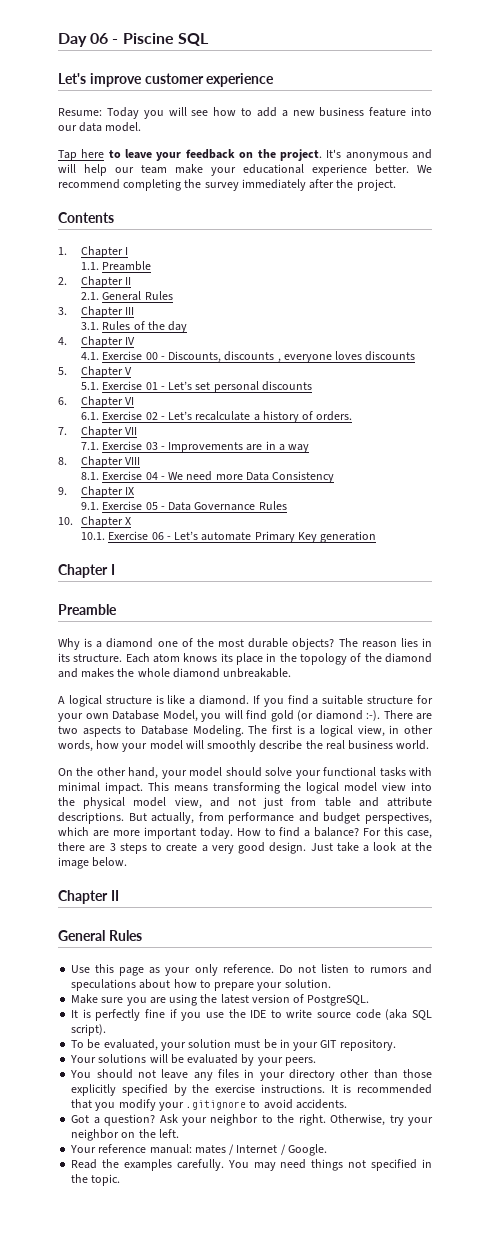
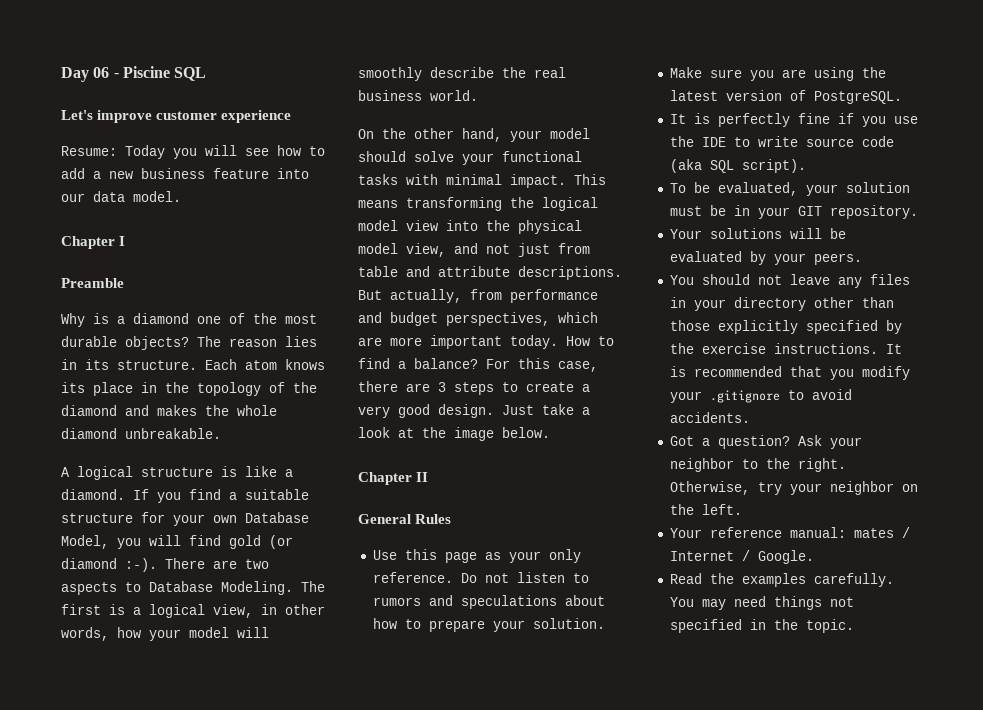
[58,149,433,161] [58,164,432,176] [58,179,396,191] [58,212,114,223] [58,246,129,258] [81,261,152,271] [58,276,132,288] [81,291,173,301] [58,306,135,318] [81,321,188,333] [58,336,136,348] [81,351,416,363] [58,366,133,378] [81,381,312,393] [58,396,135,408] [81,411,353,423] [58,426,138,438] [81,441,310,453] [58,456,141,468] [81,471,335,483] [58,486,135,498] [81,501,287,511] [58,516,132,528] [81,531,377,543] // Tap here to leave your feedback on the project. It's anonymous and will help our team make your educational experience better. We recommend completing the survey immediately after the project. // Contents // 1. Chapter I // 1.1. Preamble // 2. Chapter II // 2.1. General Rules // 3. Chapter III // 3.1. Rules of the day // 4. Chapter IV // 4.1. Exercise 00 - Discounts, discounts , everyone loves discounts // 5. Chapter V // 5.1. Exercise 01 - Let’s set personal discounts // 6. Chapter VI // 6.1. Exercise 02 - Let’s recalculate a history of orders. // 7. Chapter VII // 7.1. Exercise 03 - Improvements are in a way // 8. Chapter VIII // 8.1. Exercise 04 - We need more Data Consistency // 9. Chapter IX // 9.1. Exercise 05 - Data Governance Rules // 10. Chapter X // 10.1. Exercise 06 - Let’s automate Primary Key generation -> (181, 196) none

